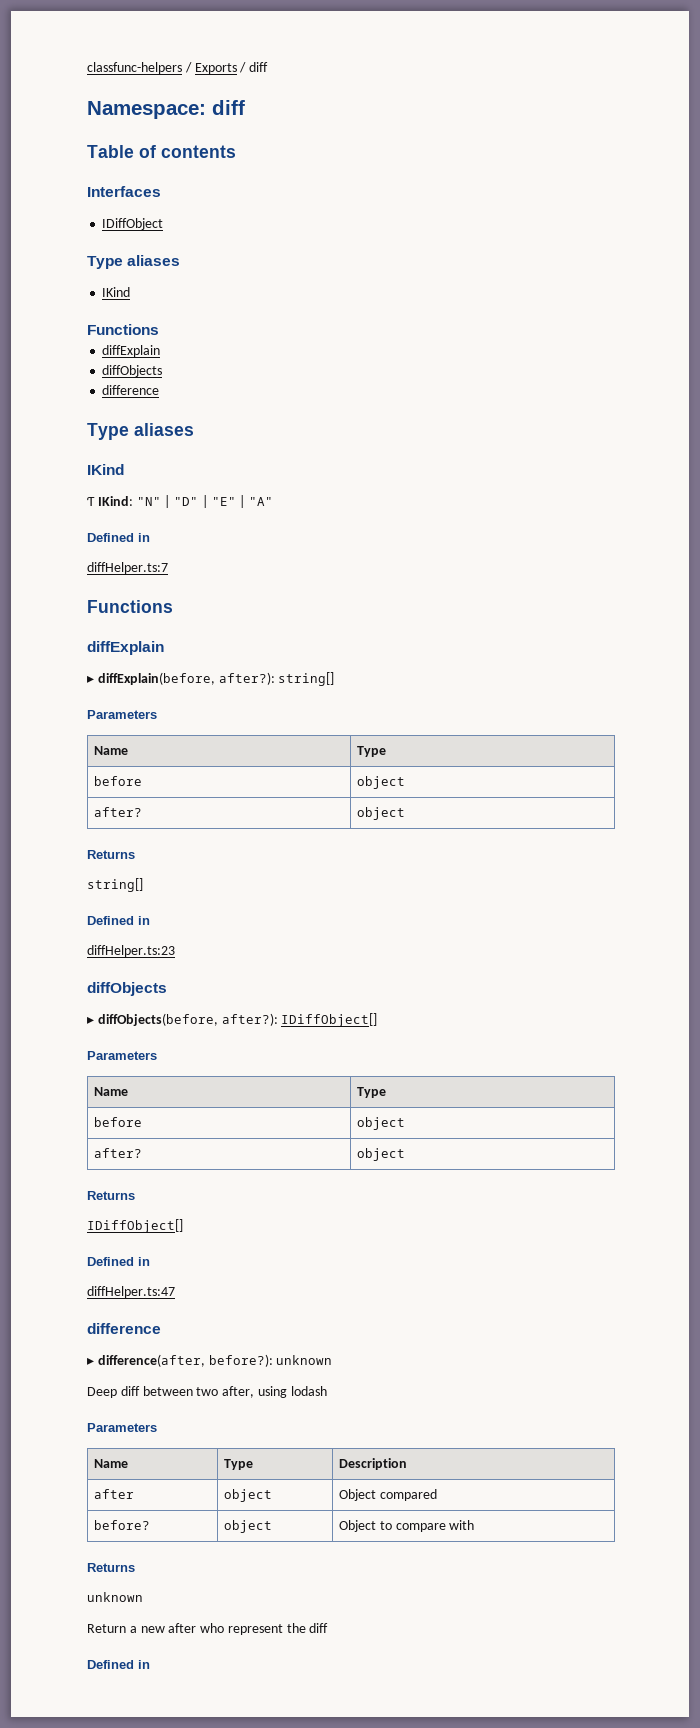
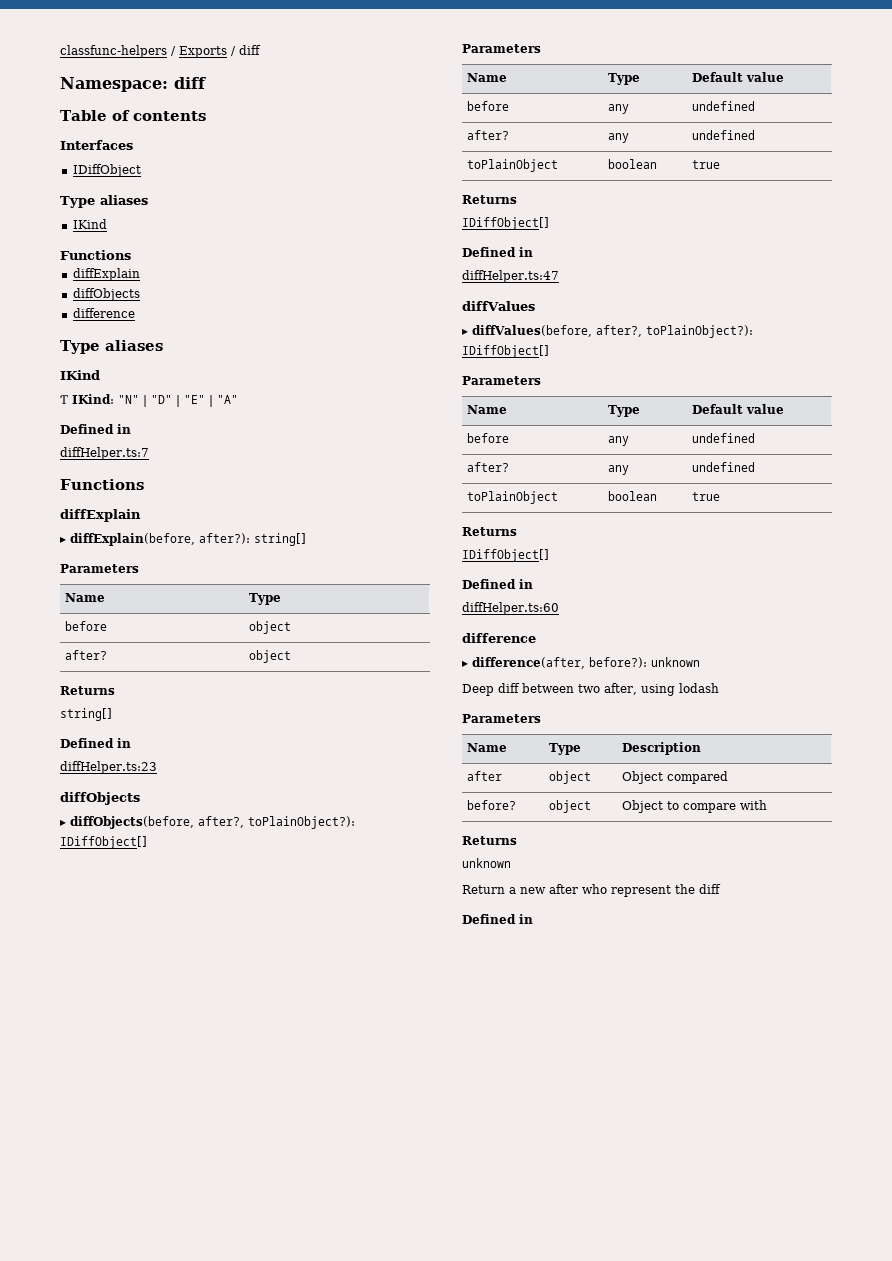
[221,1013,378,1027] [87,1051,157,1060] [93,1087,128,1096] [356,1087,386,1098] [93,1117,142,1127] [356,1117,405,1130] [93,1148,142,1158] [356,1148,405,1161] after?): IDiffObject[] // Parameters // Name | Type // before | object // after? | object -> [198,816,355,829] [60,836,147,849] [462,44,541,53] [467,73,508,82] [608,73,641,85] [692,72,785,82] [467,101,510,111] [608,104,630,114] [692,101,756,111] [467,130,510,140] [608,133,630,143] [692,130,756,140] [467,159,559,172] [608,159,658,169] [692,160,721,169] after?, toPlainObject?): IDiffObject[] // Parameters // Name | Type | Default value // before | any | undefined // after? | any | undefined // toPlainObject | boolean | true
(175, 1292) none -> [462,301,535,311] [462,325,753,338] [462,345,549,358] [462,376,541,385] [467,405,508,414] [608,405,641,417] [692,404,785,414] [467,433,510,443] [608,436,630,446] [692,433,756,443] [467,462,510,472] [608,465,630,475] [692,462,756,472] [467,491,559,504] [608,491,658,501] [692,492,721,501] [462,527,517,536] [462,549,549,562] [462,579,533,589] [462,602,559,615] // diffValues // ▸ diffValues(before, after?, toPlainObject?): IDiffObject[] // Parameters // Name | Type | Default value // before | any | undefined // after? | any | undefined // toPlainObject | boolean | true // Returns // IDiffObject[] // Defined in // diffHelper.ts:60

